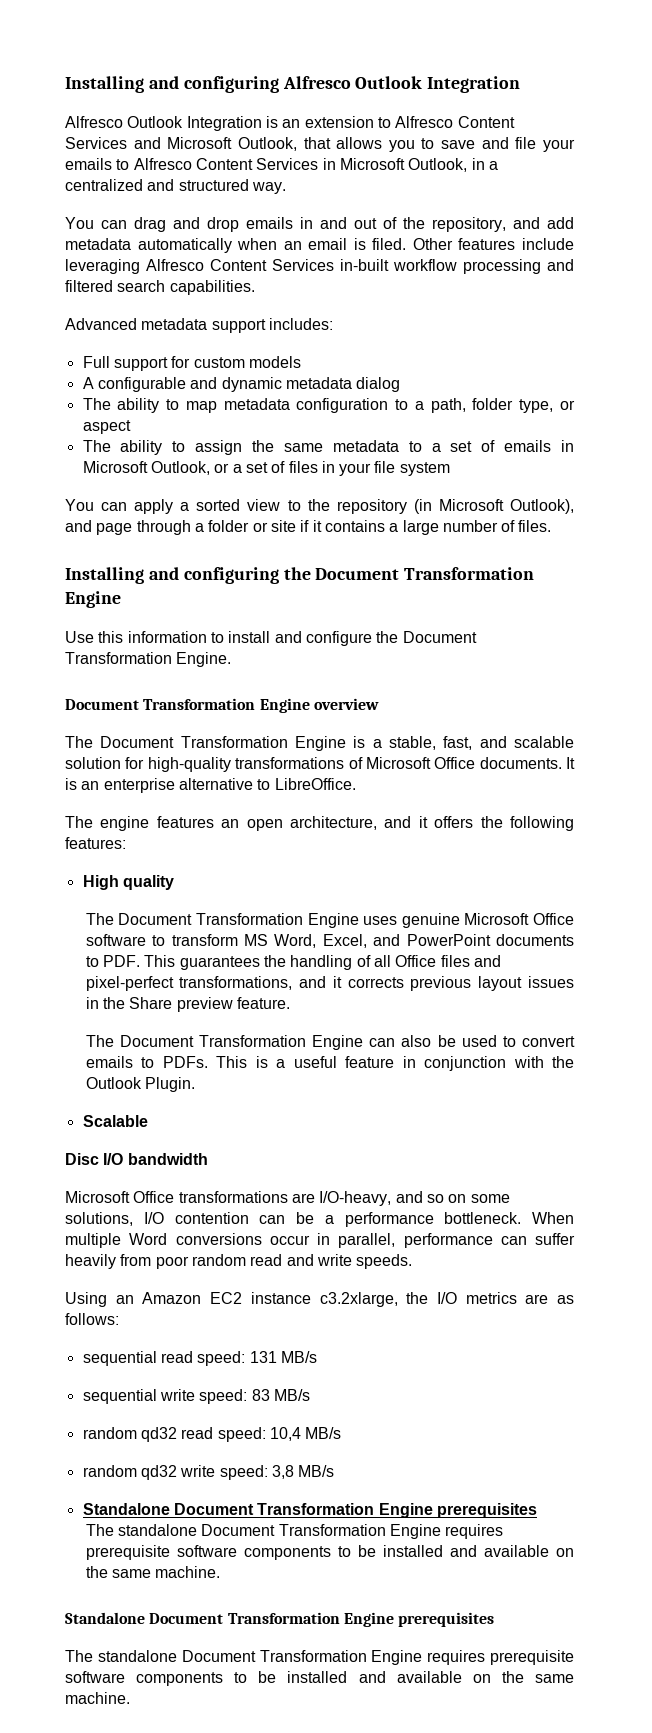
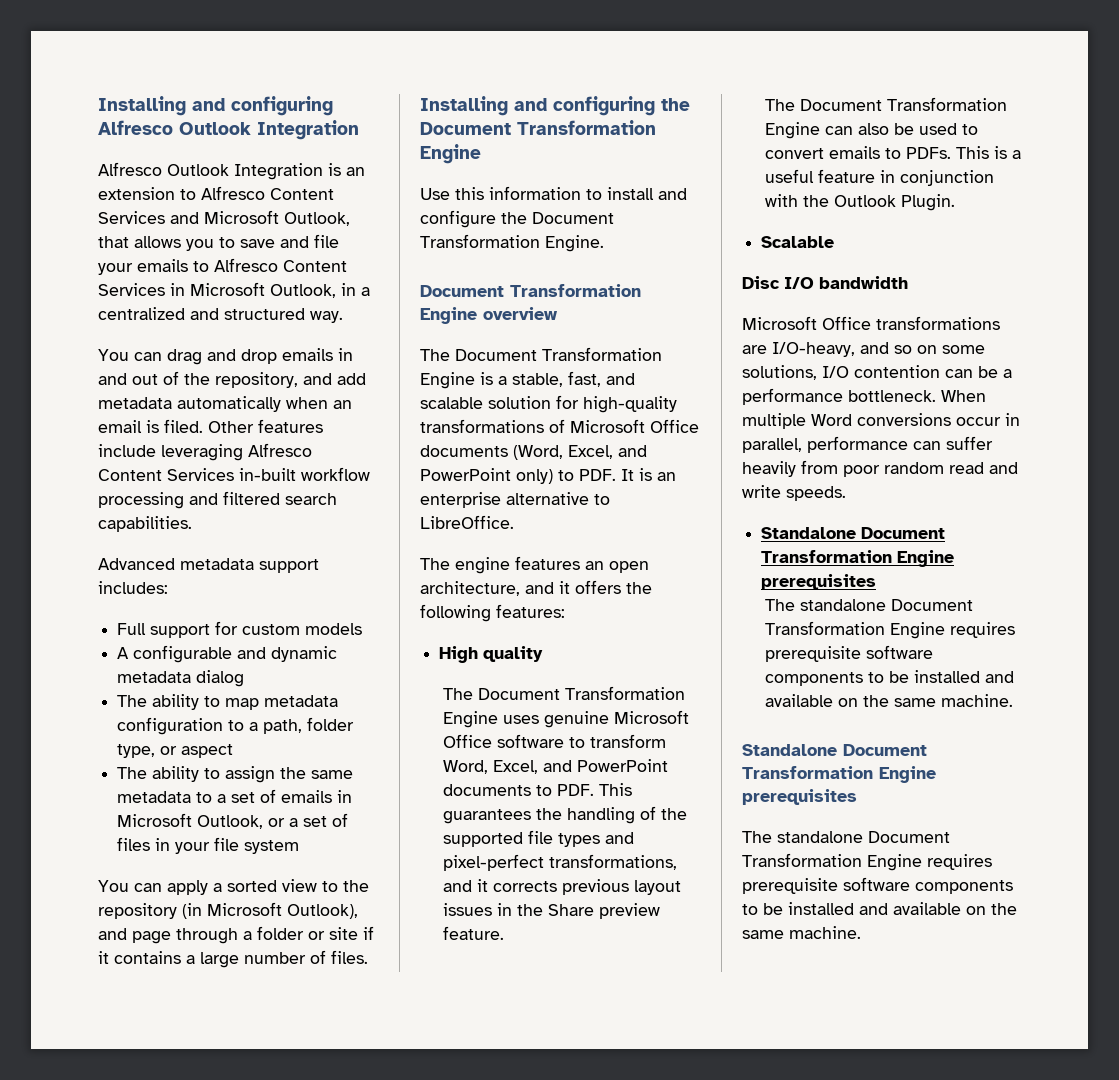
[479,757,562,769] documents. -> [420,445,647,460] [420,468,616,484] documents (Word, Excel, and PowerPoint only) to PDF.
[243,934,268,946] MS -> (666, 741) none
[373,955,470,967] all Office files -> [660,808,687,820] [442,830,600,847] the supported file types
[65,1292,574,1307] [65,1313,119,1325] [82,1351,317,1366] [82,1389,310,1404] [82,1427,342,1442] [82,1465,335,1480] // Using an Amazon EC2 instance c3.2xlarge, the I/O metrics are as follows: // sequential read speed: 131 MB/s // sequential write speed: 83 MB/s // random qd32 read speed: 10,4 MB/s // random qd32 write speed: 3,8 MB/s -> (846, 493) none

